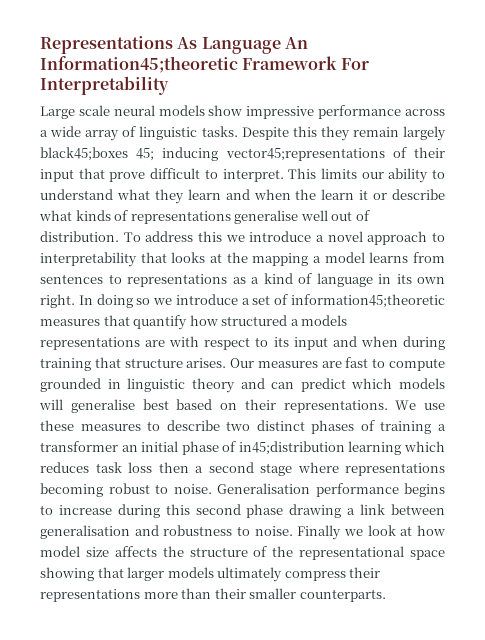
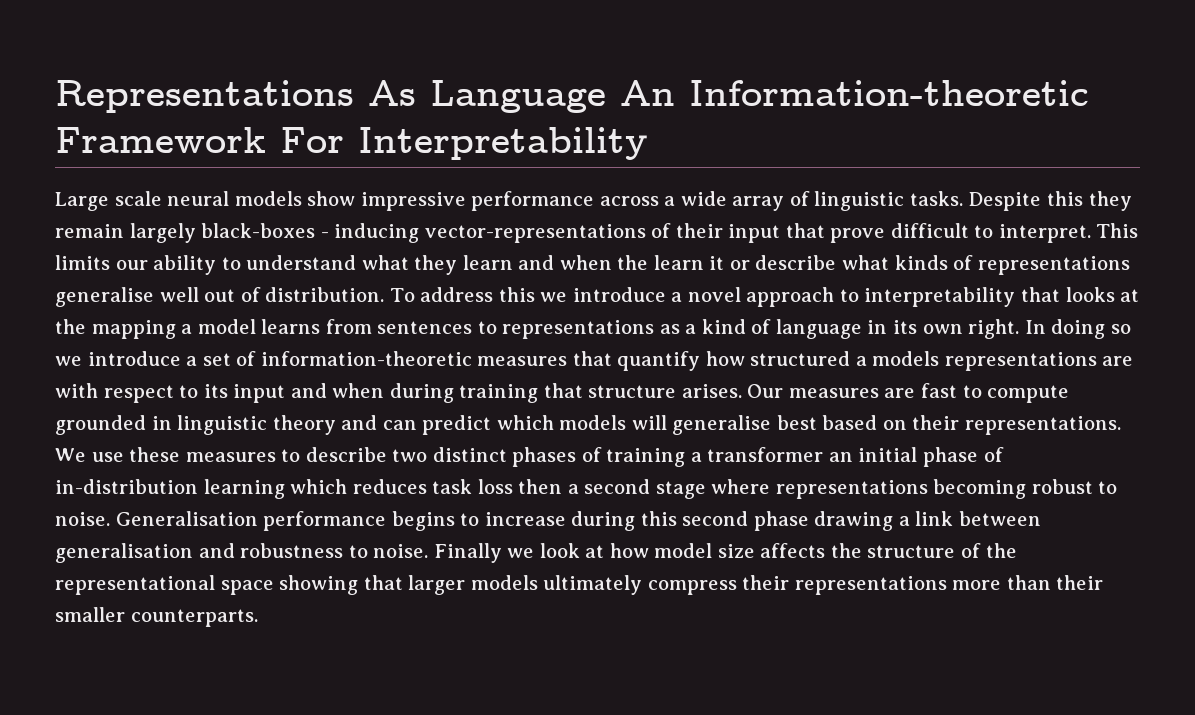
[40,56,238,73] Information45;theoretic -> [689,80,1089,106] Information-theoretic
[40,147,385,161] black45;boxes 45; inducing vector45;representations -> [201,223,646,243] black-boxes - inducing vector-representations
[291,294,445,308] information45;theoretic -> [260,351,472,366] information-theoretic
[238,441,345,455] in45;distribution -> [55,479,198,494] in-distribution

